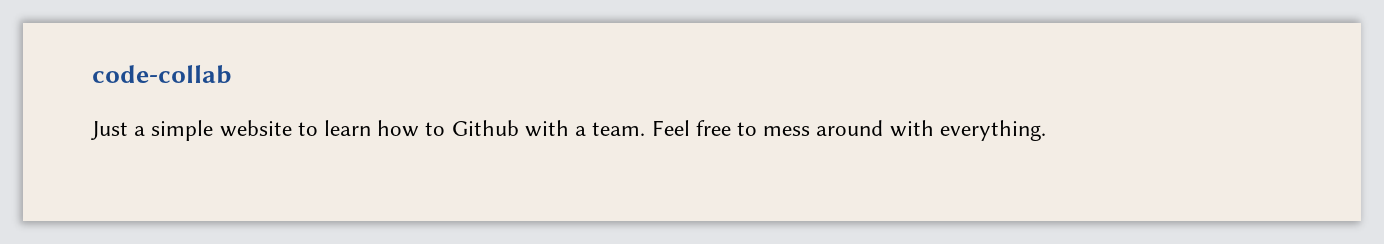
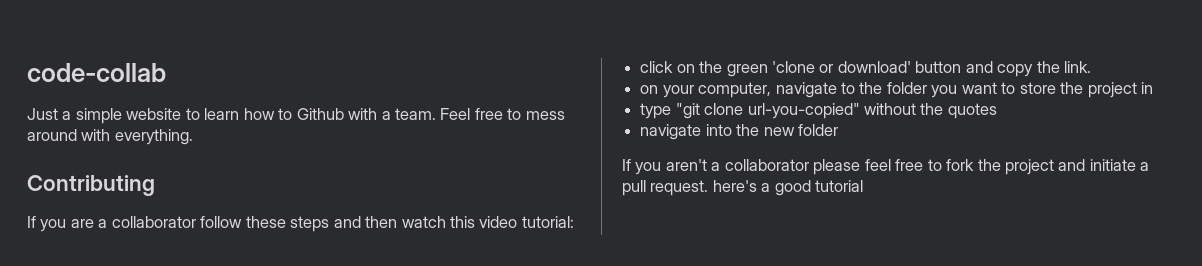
(1046, 130) none -> [27,175,155,196] [27,216,574,232] [640,61,1092,77] [640,82,1154,98] [640,103,997,119] [640,124,838,140] [622,159,1150,175] [622,180,864,196] // Contributing // If you are a collaborator follow these steps and then watch this video tutorial: // click on the green 'clone or download' button and copy the link. // on your computer, navigate to the folder you want to store the project in // type "git clone url-you-copied" without the quotes // navigate into the new folder // If you aren't a collaborator please feel free to fork the project and initiate a pull request. here's a good tutorial

